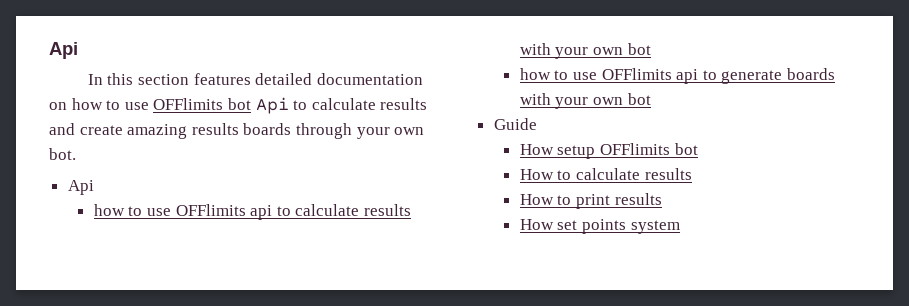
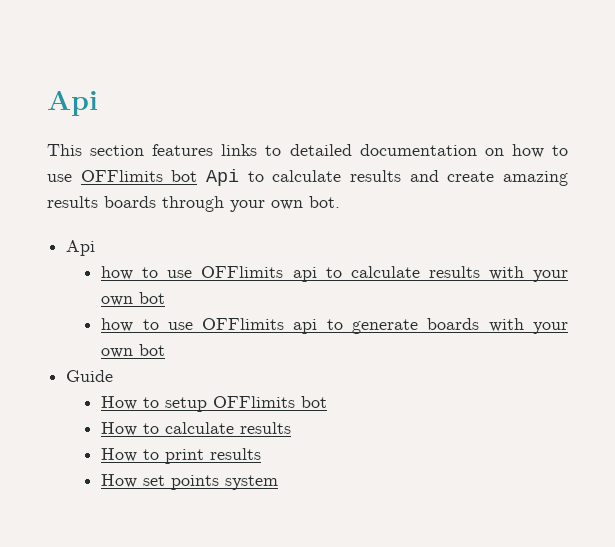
[49,42,78,59] [87,73,251,85] Api // In this section features -> [47,91,98,116] [47,144,282,156] Api // This section features links to
(554, 149) none -> [143,397,160,408] to

